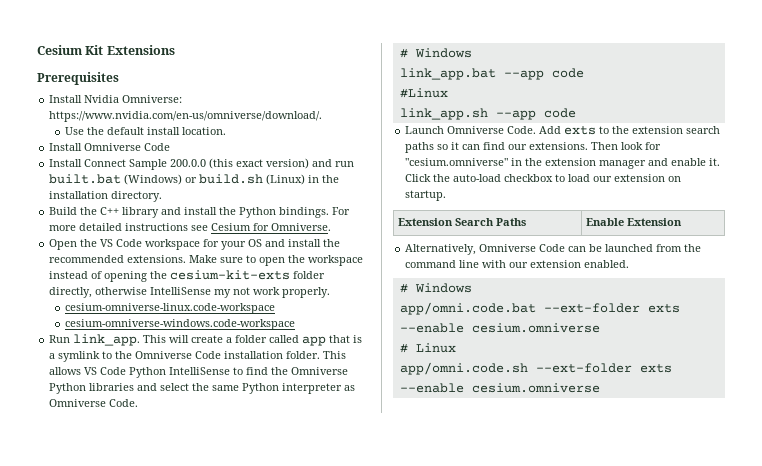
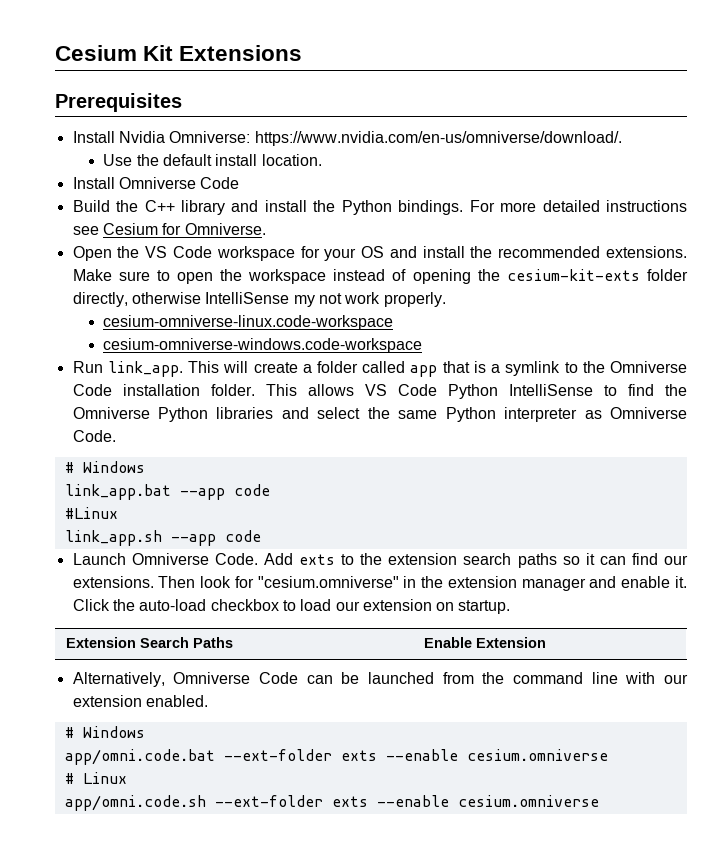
[49,158,355,170] [49,174,340,185] [49,191,163,202] // Install Connect Sample 200.0.0 (this exact version) and run built.bat (Windows) or build.sh (Linux) in the installation directory. -> (240, 183) none

